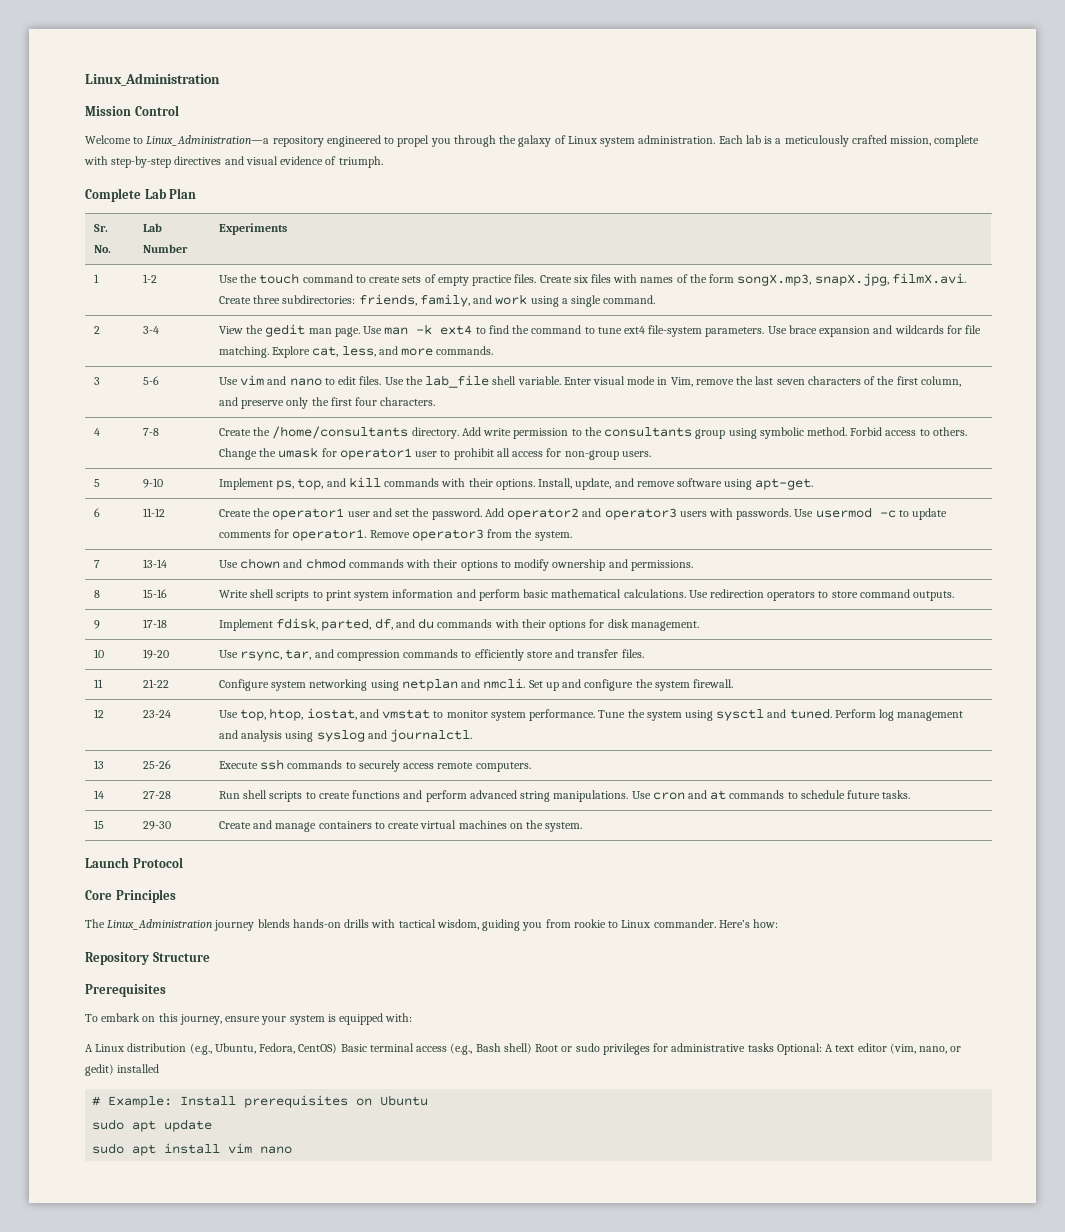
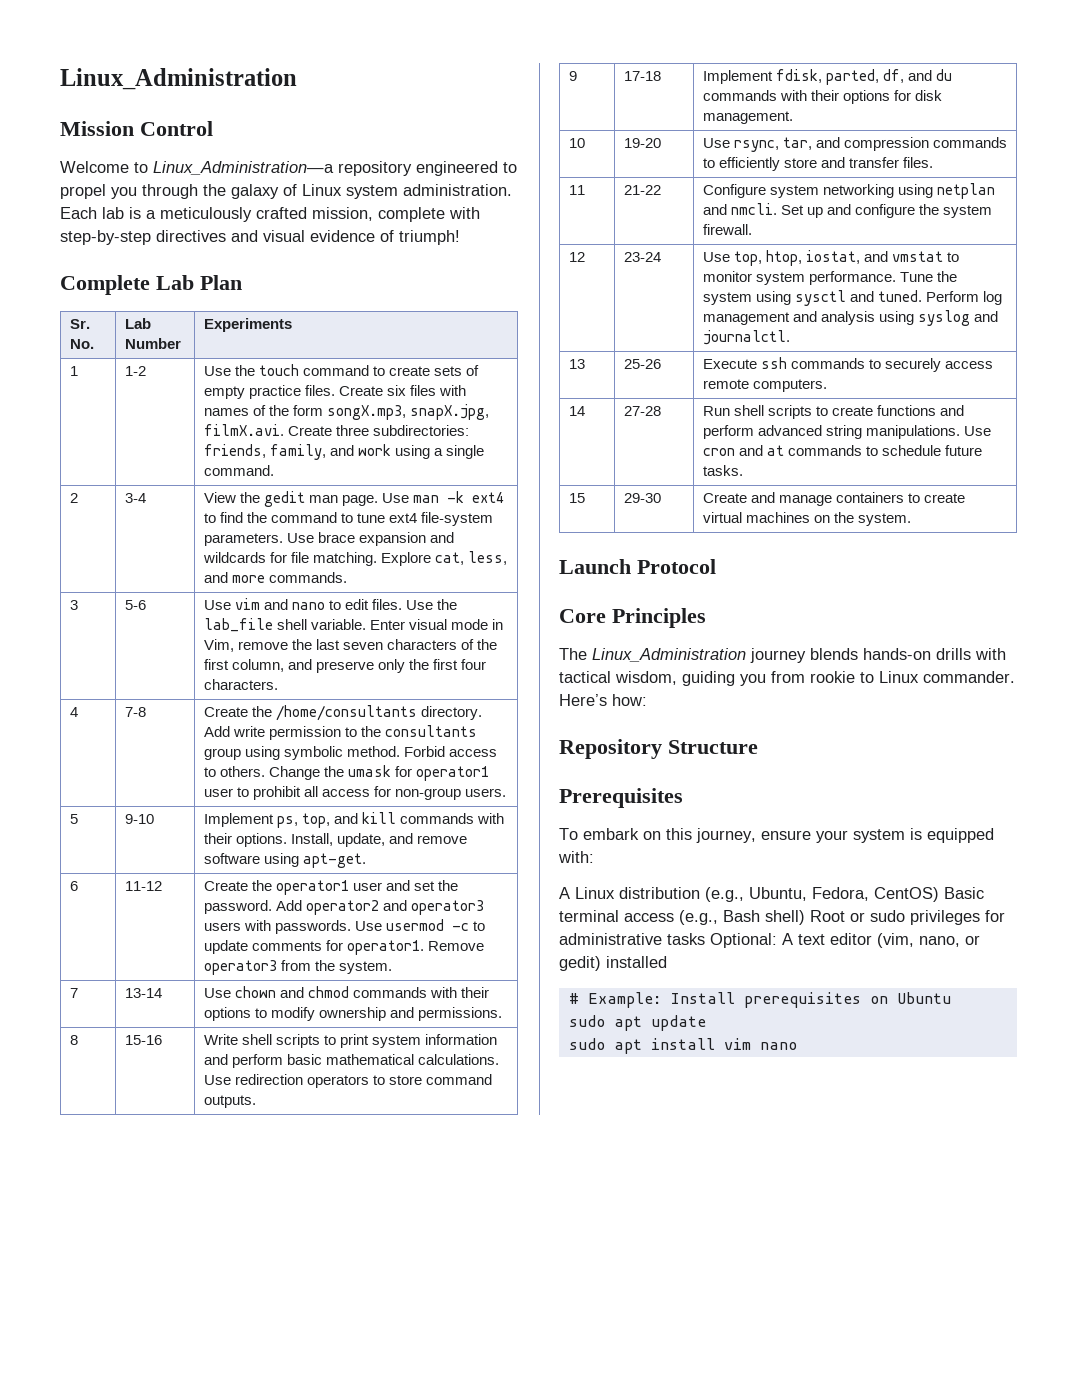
[338,156,383,168] triumph. -> [399,230,460,245] triumph!

